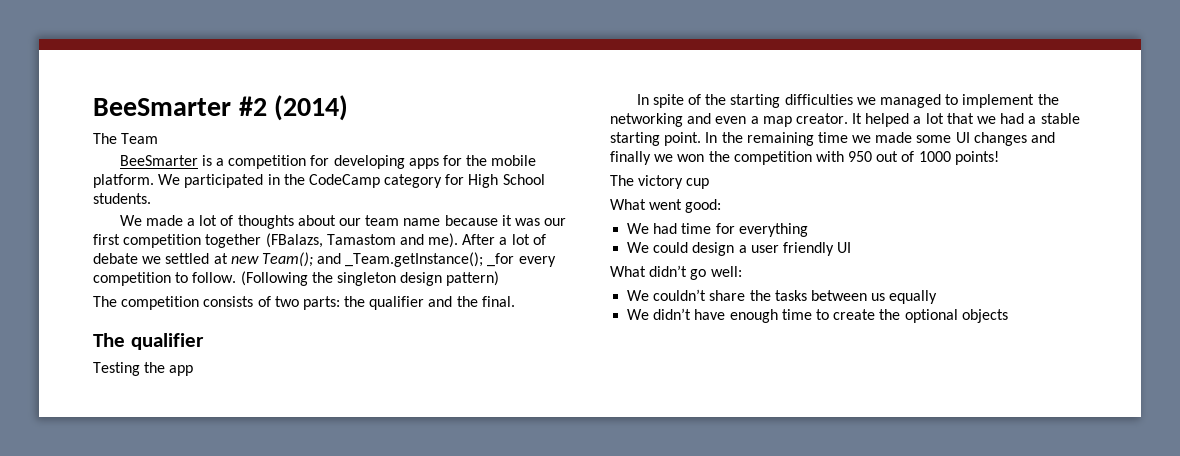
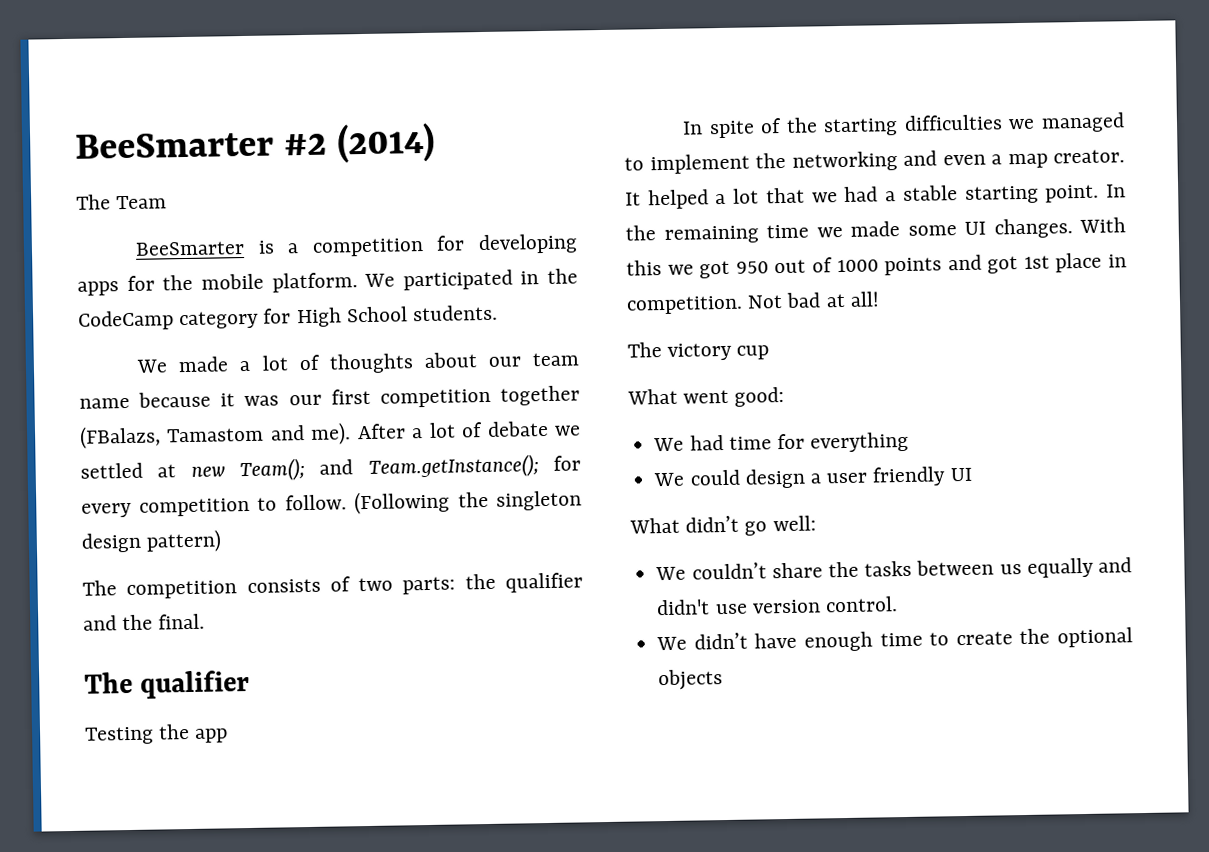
[345,252,515,267] _Team.getInstance(); _for -> [367,454,581,479] Team.getInstance(); for
[973,132,1056,146] [610,151,999,165] changes and finally we won the competition with 950 out of 1000 points! -> [993,217,1126,239] [626,252,1127,279] [626,291,880,315] changes. With this we got 950 out of 1000 points and got 1st place in competition. Not bad at all!
(938, 297) none -> [1098,557,1132,573] [656,596,898,616] and didn't use version control.

